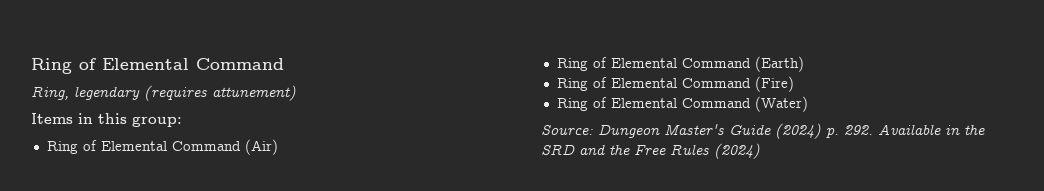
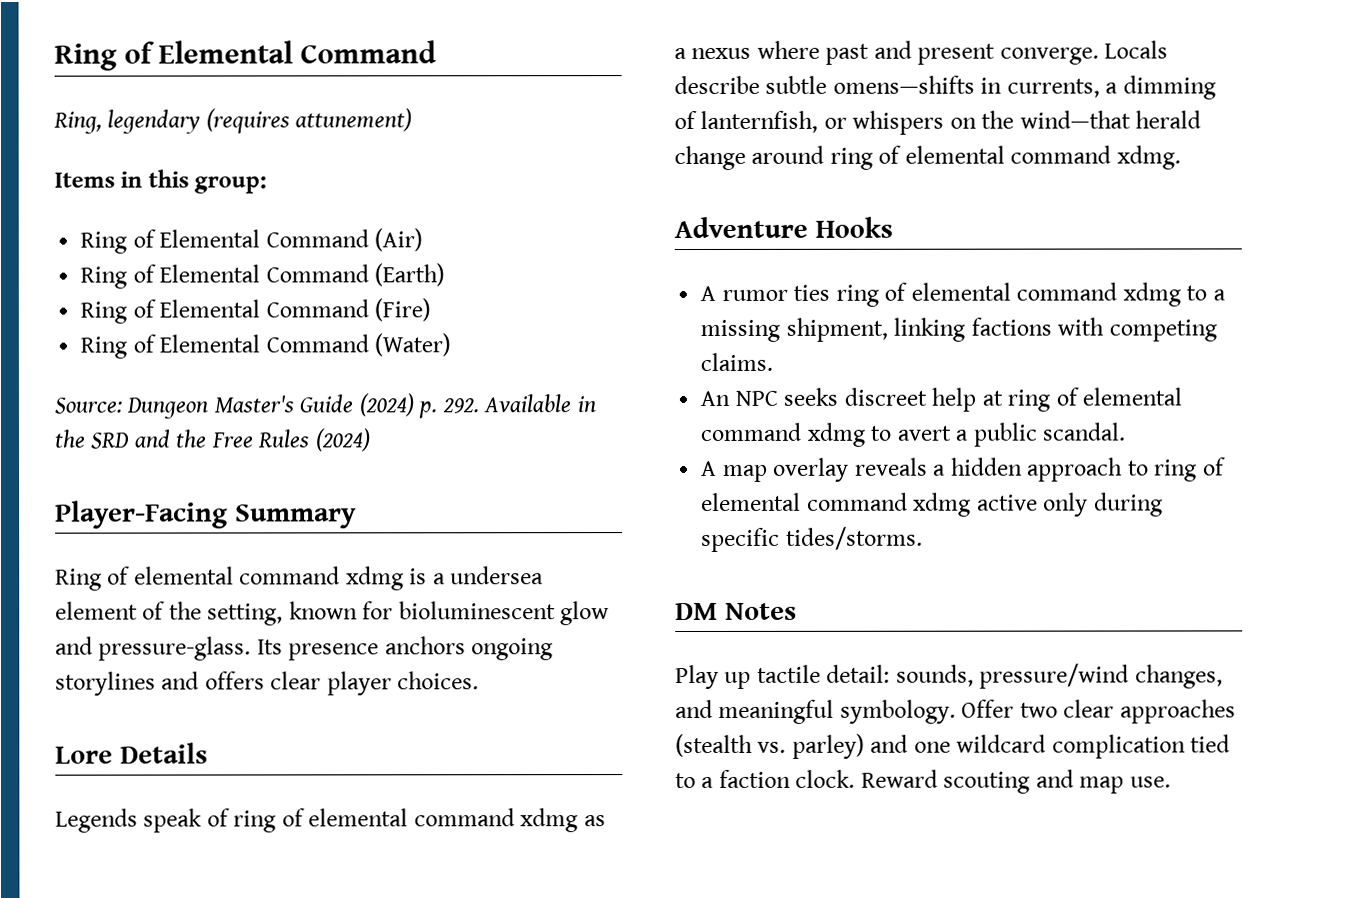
(760, 151) none -> [55,500,357,529] [55,566,545,591] [55,601,610,626] [55,636,554,661] [55,671,480,696] [55,742,208,764] [55,808,606,833] [674,40,1169,65] [674,75,1216,100] [674,110,1202,135] [674,145,1181,171] [674,216,893,239] [700,282,1226,307] [700,317,1217,342] [700,352,774,371] [700,387,1183,412] [700,422,1126,447] [701,457,1226,482] [701,492,1163,517] [701,526,923,552] [675,602,797,621] [675,663,1223,690] [675,699,1236,724] [675,733,1231,759] [675,769,1171,794] // Player-Facing Summary // Ring of elemental command xdmg is a undersea element of the setting, known for bioluminescent glow and pressure-glass. Its presence anchors ongoing storylines and offers clear player choices. // Lore Details // Legends speak of ring of elemental command xdmg as a nexus where past and present converge. Locals describe subtle omens—shifts in currents, a dimming of lanternfish, or whispers on the wind—that herald change around ring of elemental command xdmg. // Adventure Hooks // A rumor ties ring of elemental command xdmg to a missing shipment, linking factions with competing claims. // An NPC seeks discreet help at ring of elemental command xdmg to avert a public scandal. // A map overlay reveals a hidden approach to ring of elemental command xdmg active only during specific tides/storms. // DM Notes // Play up tactile detail: sounds, pressure/wind changes, and meaningful symbology. Offer two clear approaches (stealth vs. parley) and one wildcard complication tied to a faction clock. Reward scouting and map use.

